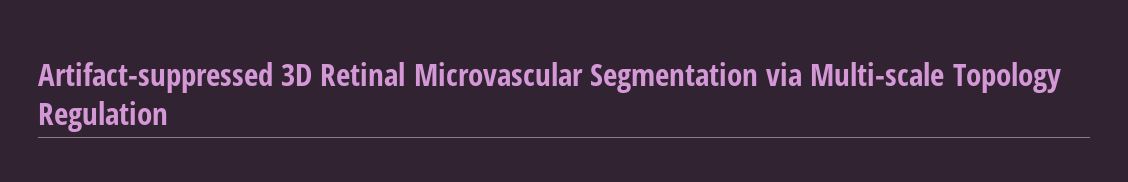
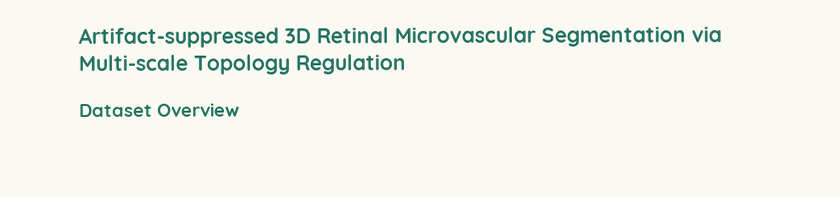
(168, 116) none -> [79,102,240,118] // Dataset Overview

